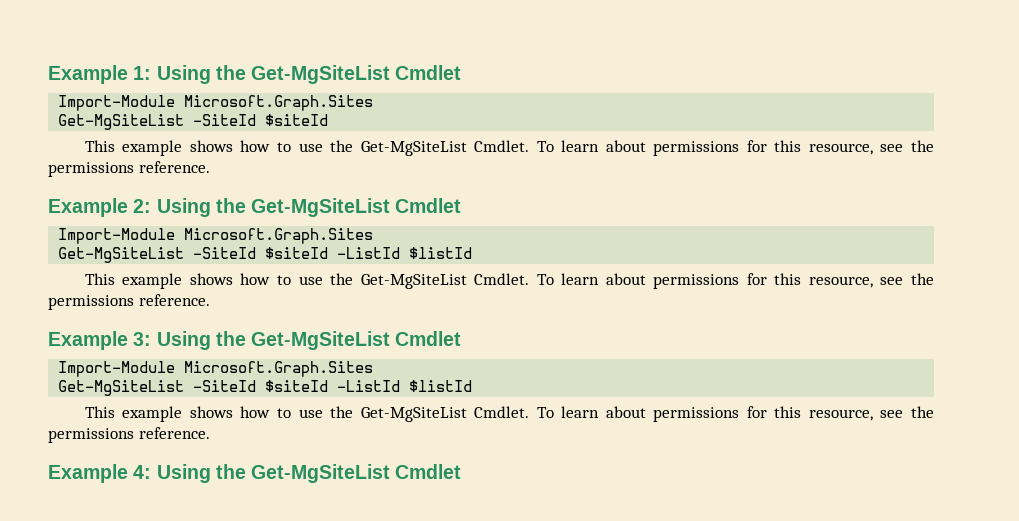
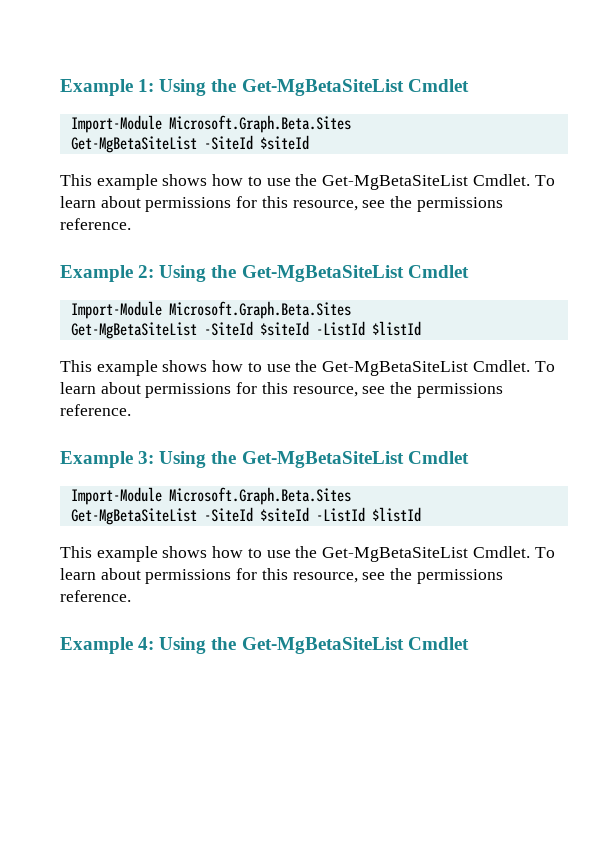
[251,65,462,84] [58,95,374,111] [58,114,185,130] Get-MgSiteList Cmdlet // Import-Module Microsoft.Graph.Sites // Get-MgSiteList -> [241,79,469,96] [70,115,351,133] [70,136,197,153] Get-MgBetaSiteList Cmdlet // Import-Module Microsoft.Graph.Beta.Sites // Get-MgBetaSiteList
[360,141,467,156] Get-MgSiteList -> [322,175,469,190] Get-MgBetaSiteList
[251,198,462,217] [58,228,374,244] [58,247,185,263] Get-MgSiteList Cmdlet // Import-Module Microsoft.Graph.Sites // Get-MgSiteList -> [241,265,469,282] [70,301,351,319] [70,322,197,339] Get-MgBetaSiteList Cmdlet // Import-Module Microsoft.Graph.Beta.Sites // Get-MgBetaSiteList
[360,274,467,289] Get-MgSiteList -> [322,361,469,376] Get-MgBetaSiteList
[251,331,462,350] [58,361,374,377] [58,380,185,396] Get-MgSiteList Cmdlet // Import-Module Microsoft.Graph.Sites // Get-MgSiteList -> [241,451,469,468] [70,487,351,505] [70,508,197,525] Get-MgBetaSiteList Cmdlet // Import-Module Microsoft.Graph.Beta.Sites // Get-MgBetaSiteList
[360,407,467,422] Get-MgSiteList -> [322,547,469,562] Get-MgBetaSiteList
[251,464,391,483] Get-MgSiteList -> [241,637,404,654] Get-MgBetaSiteList

